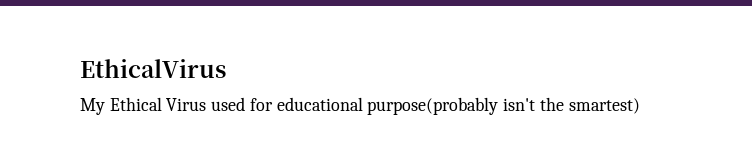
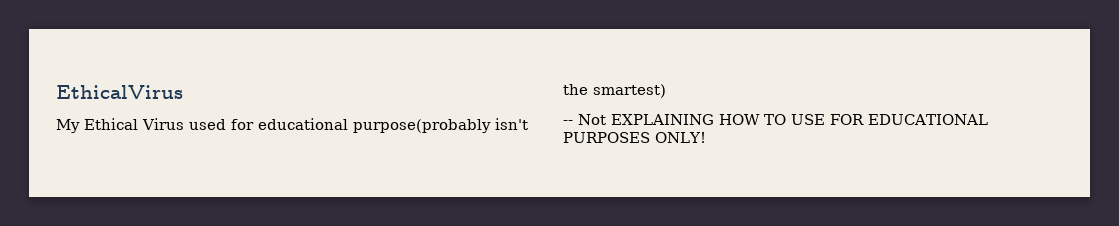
(640, 106) none -> [563,114,988,125] [563,132,706,143] // -- Not EXPLAINING HOW TO USE FOR EDUCATIONAL PURPOSES ONLY!

